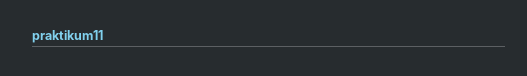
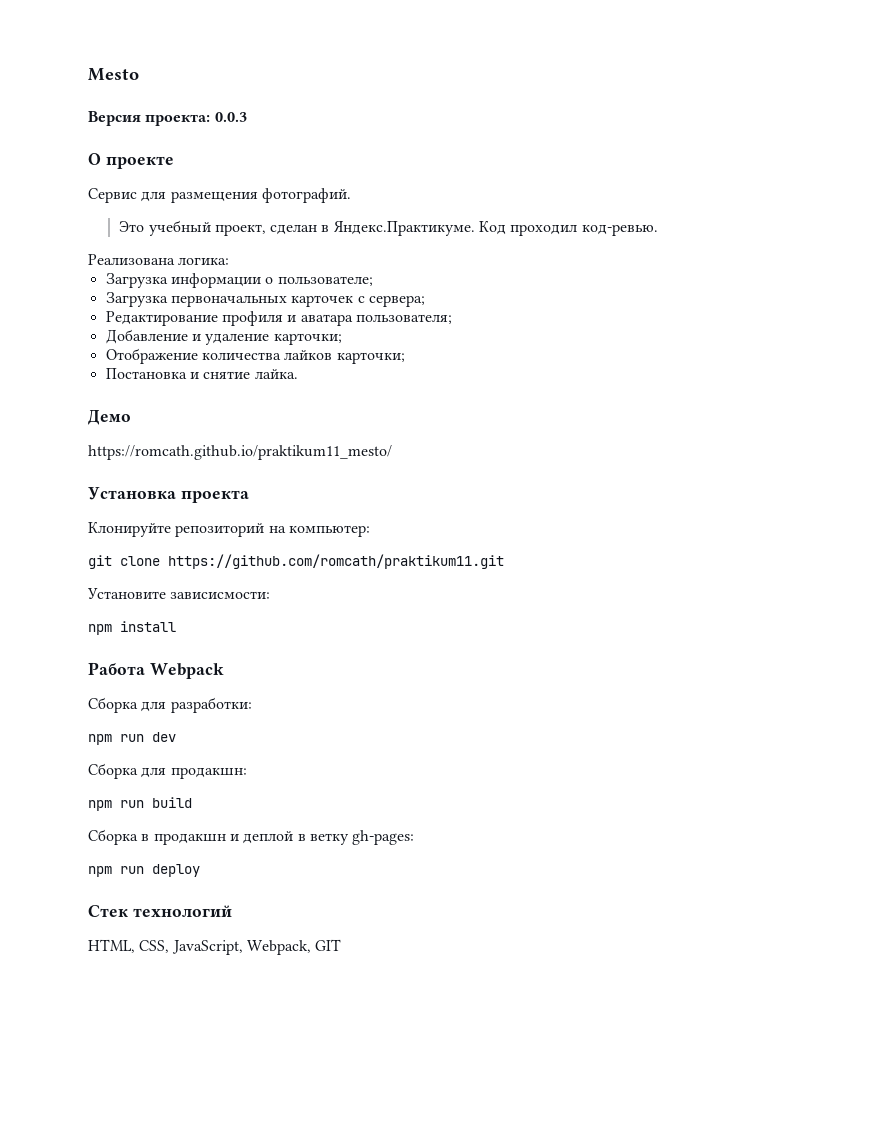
[32,30,103,43] praktikum11 -> [88,68,139,81] [88,111,247,126] [88,153,174,169] [88,188,351,203] [119,220,658,236] [88,254,230,265] [105,273,373,288] [105,292,425,307] [105,311,452,326] [105,329,342,345] [105,348,405,364] [105,368,298,379] [88,410,131,425] [88,445,392,460] [88,487,249,503] [88,522,370,537] [88,554,504,569] [87,588,271,599] [88,621,176,635] [88,662,224,679] [88,697,252,713] [88,732,176,745] [88,763,247,779] [88,797,192,811] [88,829,415,845] [88,864,200,877] [88,905,232,917] [88,939,342,955] Mesto // Версия проекта: 0.0.3 // О проекте // Сервис для размещения фотографий. // Это учебный проект, сделан в Яндекс.Практикуме. Код проходил код-ревью. // Реализована логика: // Загрузка информации о пользователе; // Загрузка первоначальных карточек с сервера; // Редактирование профиля и аватара пользователя; // Добавление и удаление карточки; // Отображение количества лайков карточки; // Постановка и снятие лайка. // Демо // https://romcath.github.io/praktikum11_mesto/ // Установка проекта // Клонируйте репозиторий на компьютер: // git clone https://github.com/romcath/praktikum11.git // Установите зависисмости: // npm install // Работа Webpack // Сборка для разработки: // npm run dev // Сборка для продакшн: // npm run build // Сборка в продакшн и деплой в ветку gh-pages: // npm run deploy // Стек технологий // HTML, CSS, JavaScript, Webpack, GIT

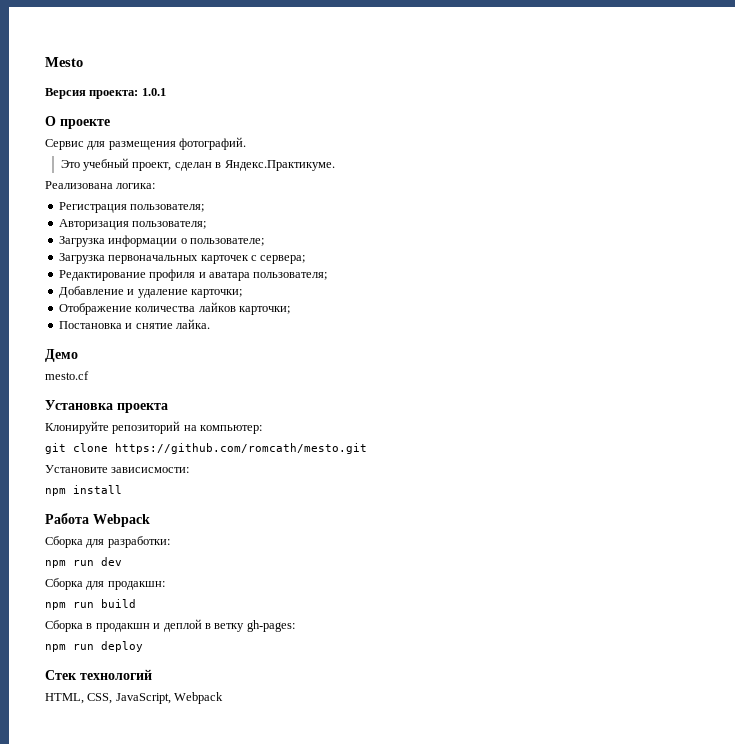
[214,112,247,122] 0.0.3 -> [141,88,166,96] 1.0.1
[479,221,658,236] Код проходил код-ревью. -> (335, 165) none
(230, 261) none -> [58,202,205,213] [58,219,207,230] // Регистрация пользователя; // Авторизация пользователя;
[88,445,392,460] https://romcath.github.io/praktikum11_mesto/ -> [45,371,89,380] mesto.cf
[168,554,504,569] https://github.com/romcath/praktikum11.git -> [115,443,367,454] https://github.com/romcath/mesto.git
[246,939,342,955] Webpack, GIT -> [174,692,224,704] Webpack

